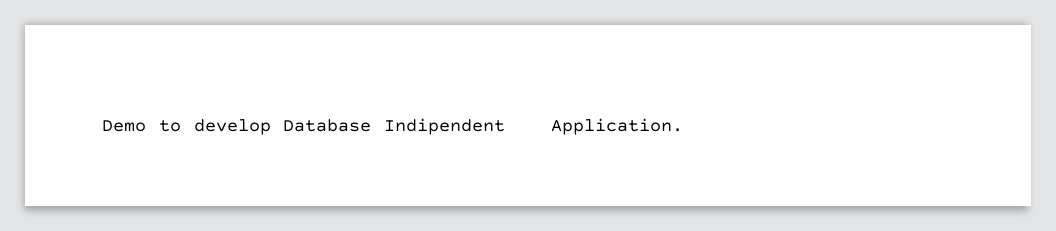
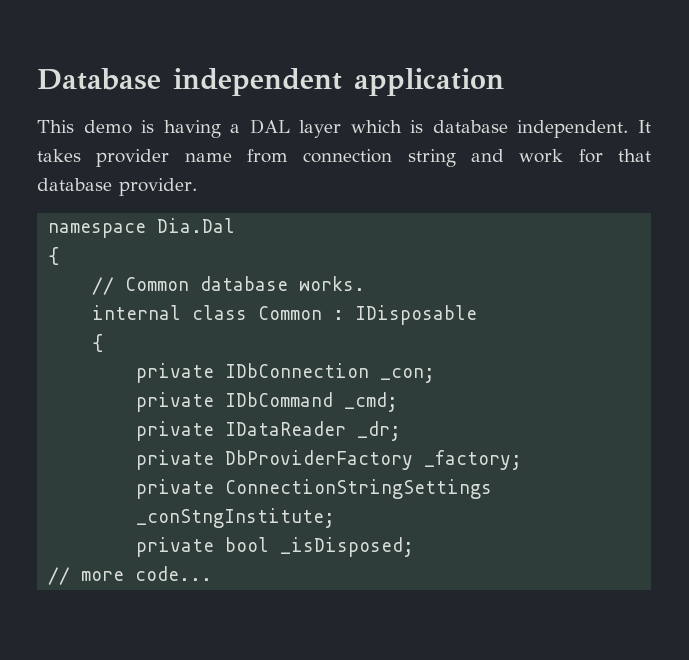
[102,118,683,135] Demo to develop Database Indipendent Application. -> [37,68,504,96] [37,119,651,138] [37,149,651,167] [37,178,197,196] [48,218,236,238] [48,247,60,265] [92,276,366,295] [92,305,478,325] [92,334,104,352] [136,363,436,383] [136,392,399,412] [136,421,402,441] [136,450,523,470] [136,479,493,499] [136,508,336,528] [136,537,415,557] [48,566,213,585] Database independent application // This demo is having a DAL layer which is database independent. It takes provider name from connection string and work for that database provider. // namespace Dia.Dal // { // // Common database works. // internal class Common : IDisposable // { // private IDbConnection _con; // private IDbCommand _cmd; // private IDataReader _dr; // private DbProviderFactory _factory; // private ConnectionStringSettings _conStngInstitute; // private bool _isDisposed; // // more code...

